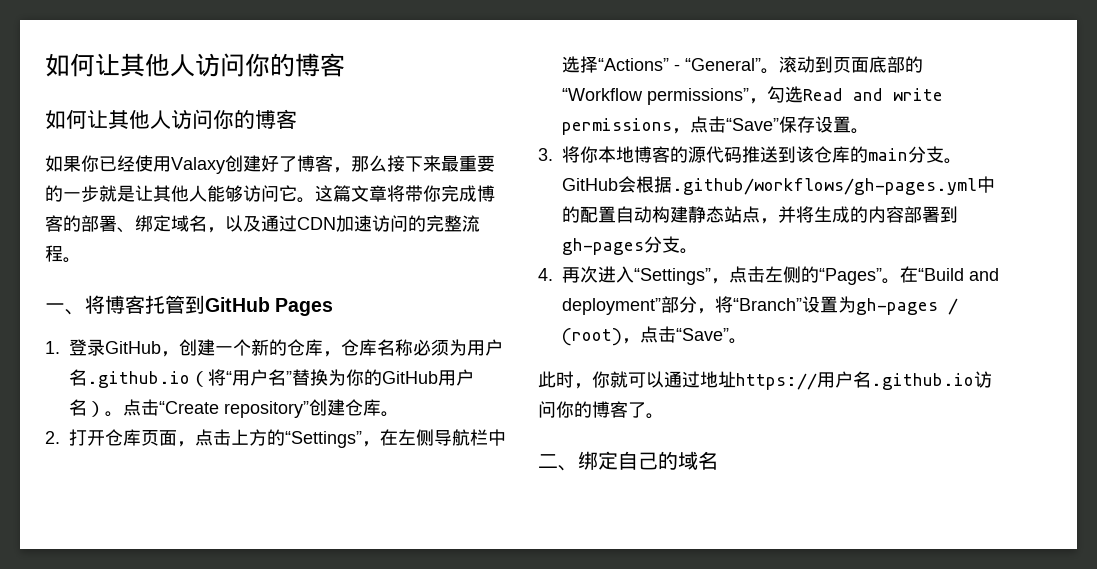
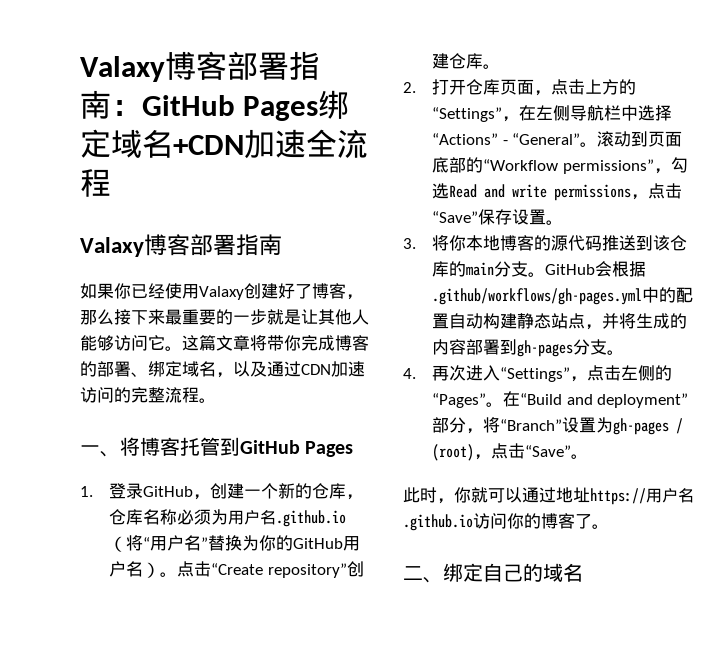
[45,53,345,77] [45,109,297,129] 如何让其他人访问你的博客 // 如何让其他人访问你的博客 -> [80,51,320,82] [80,90,350,121] [80,129,368,159] [80,169,111,197] [80,234,282,257] Valaxy博客部署指南：GitHub Pages绑定域名+CDN加速全流程 // Valaxy博客部署指南

